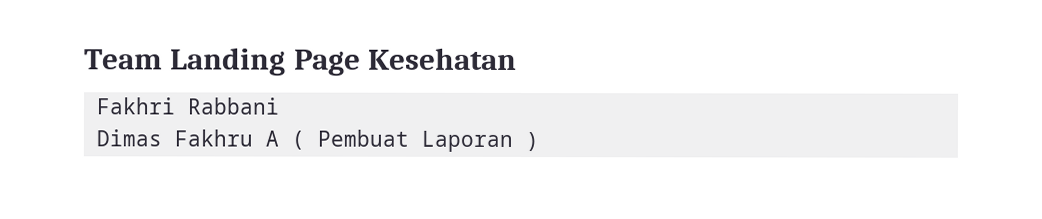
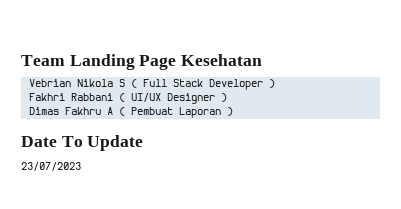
[96,97,281,115] Fakhri Rabbani -> [28,79,275,90] [28,93,227,104] Vebrian Nikola S ( Full Stack Developer ) // Fakhri Rabbani ( UI/UX Designer )
(540, 142) none -> [21,135,144,151] [21,162,81,171] // Date To Update // 23/07/2023

